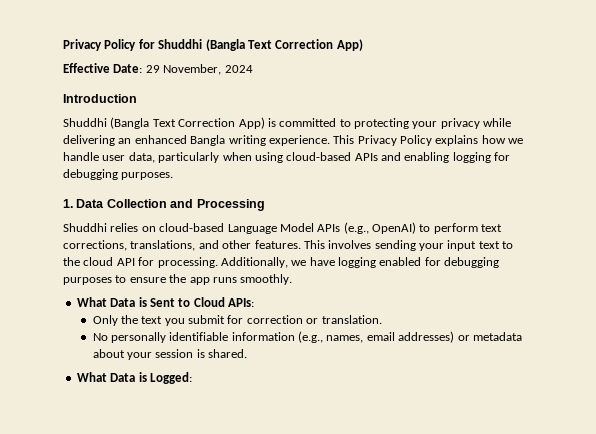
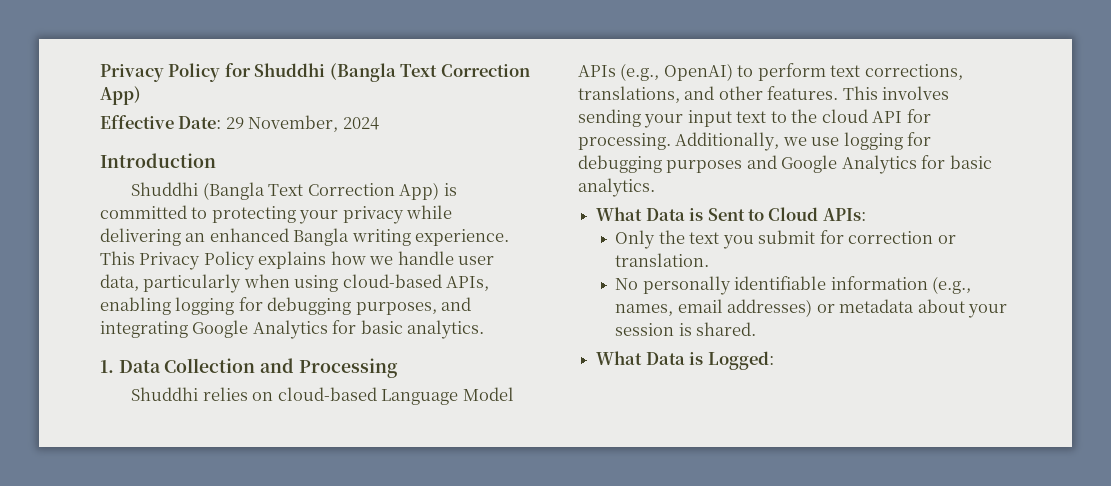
[354,152,401,161] APIs and -> [446,276,490,291] APIs,
[121,172,174,180] purposes. -> [355,297,472,315] [100,320,485,339] purposes, and integrating Google Analytics for basic analytics.
[309,257,500,268] [63,274,293,285] have logging enabled for debugging purposes to ensure the app runs smoothly. -> [811,132,932,150] [578,155,992,174] [578,178,655,197] use logging for debugging purposes and Google Analytics for basic analytics.

